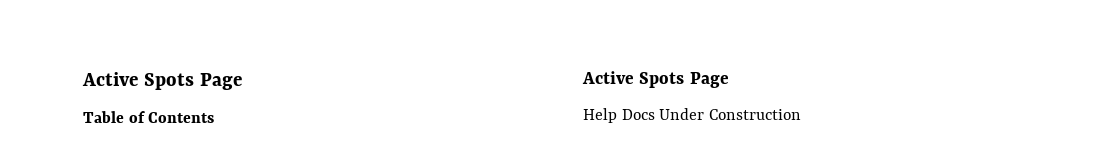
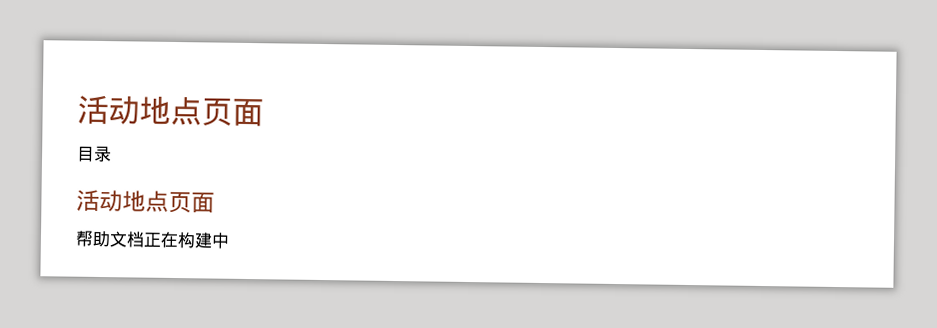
[82,72,242,90] [83,111,215,123] [582,71,729,88] [583,108,802,123] Active Spots Page // Table of Contents // Active Spots Page // Help Docs Under Construction -> [77,94,264,127] [76,145,112,163] [76,189,215,214] [75,230,230,249] 活动地点页面 // 目录 // 活动地点页面 // 帮助文档正在构建中

